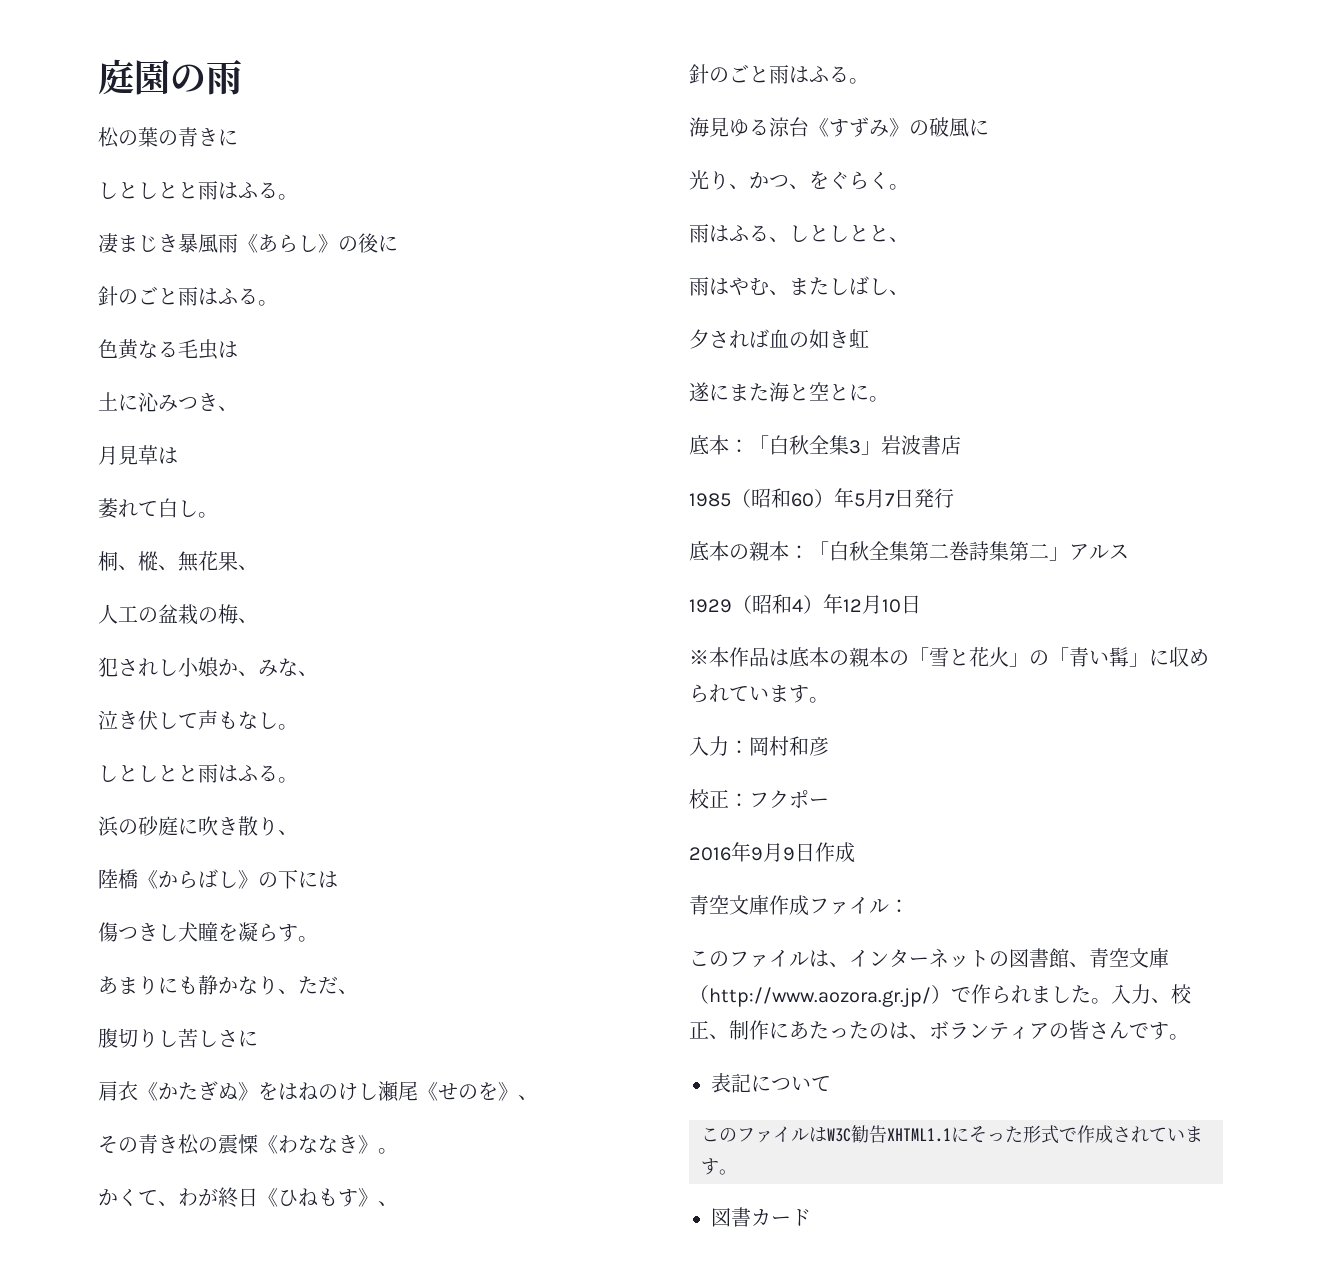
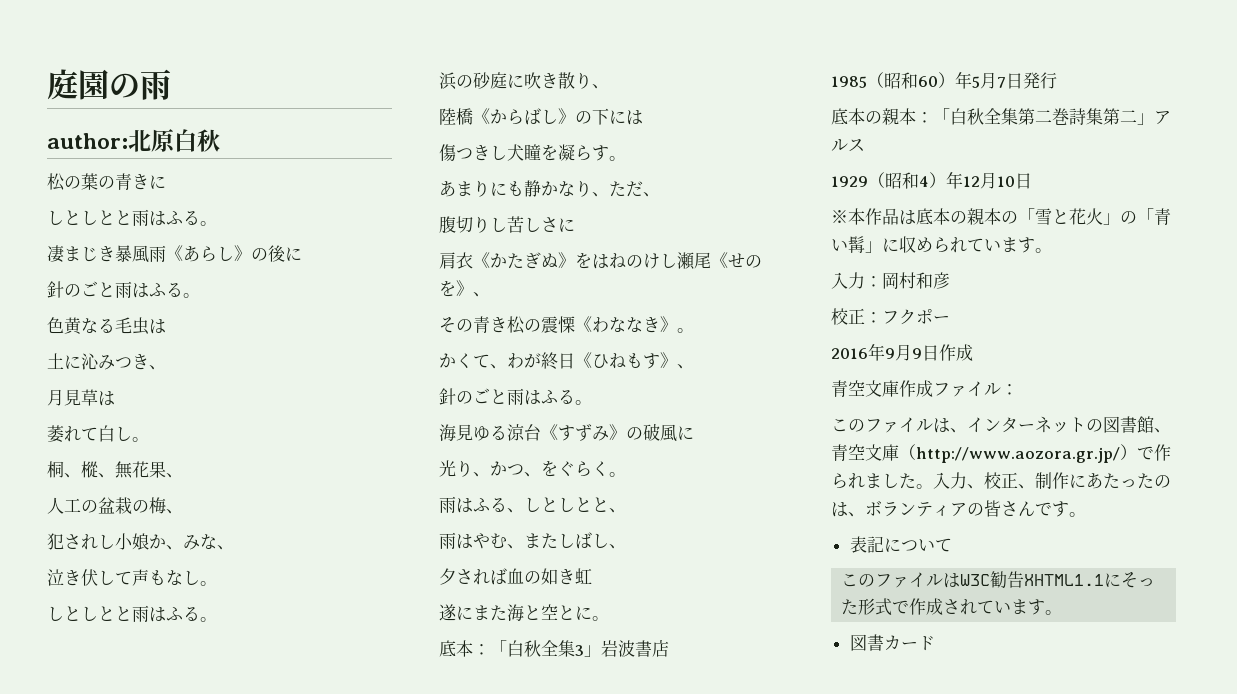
(242, 77) none -> [47,129,220,152] // author:北原白秋

